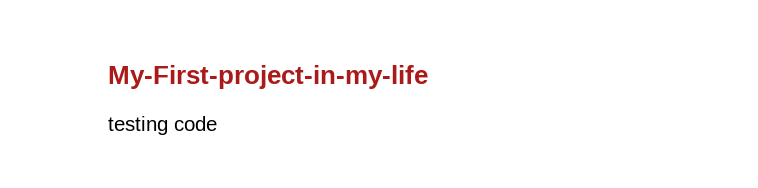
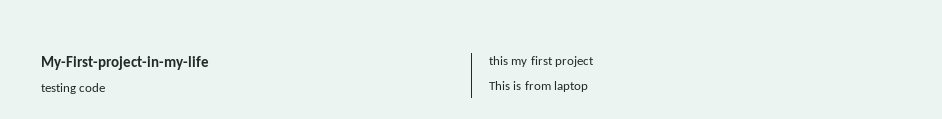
(217, 123) none -> [489,56,595,67] [489,81,589,92] // this my first project // This is from laptop

